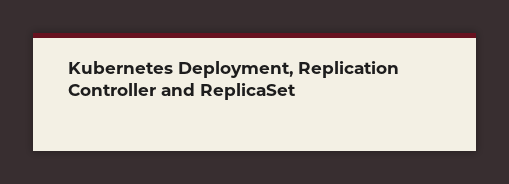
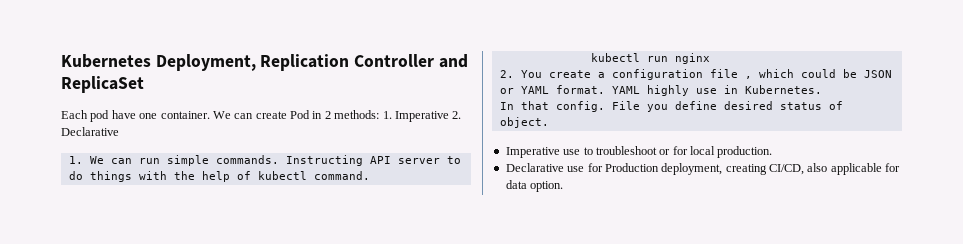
(296, 91) none -> [61,110,462,122] [61,127,119,136] [68,155,461,166] [68,171,370,182] [590,53,710,64] [499,69,892,80] [499,85,822,96] [499,101,843,112] [499,117,549,128] [505,146,773,158] [505,163,901,175] [505,180,564,192] // Each pod have one container. We can create Pod in 2 methods: 1. Imperative 2. Declarative // 1. We can run simple commands. Instructing API server to do things with the help of kubectl command. // kubectl run nginx // 2. You create a configuration file , which could be JSON or YAML format. YAML highly use in Kubernetes. // In that config. File you define desired status of object. // Imperative use to troubleshoot or for local production. // Declarative use for Production deployment, creating CI/CD, also applicable for data option.

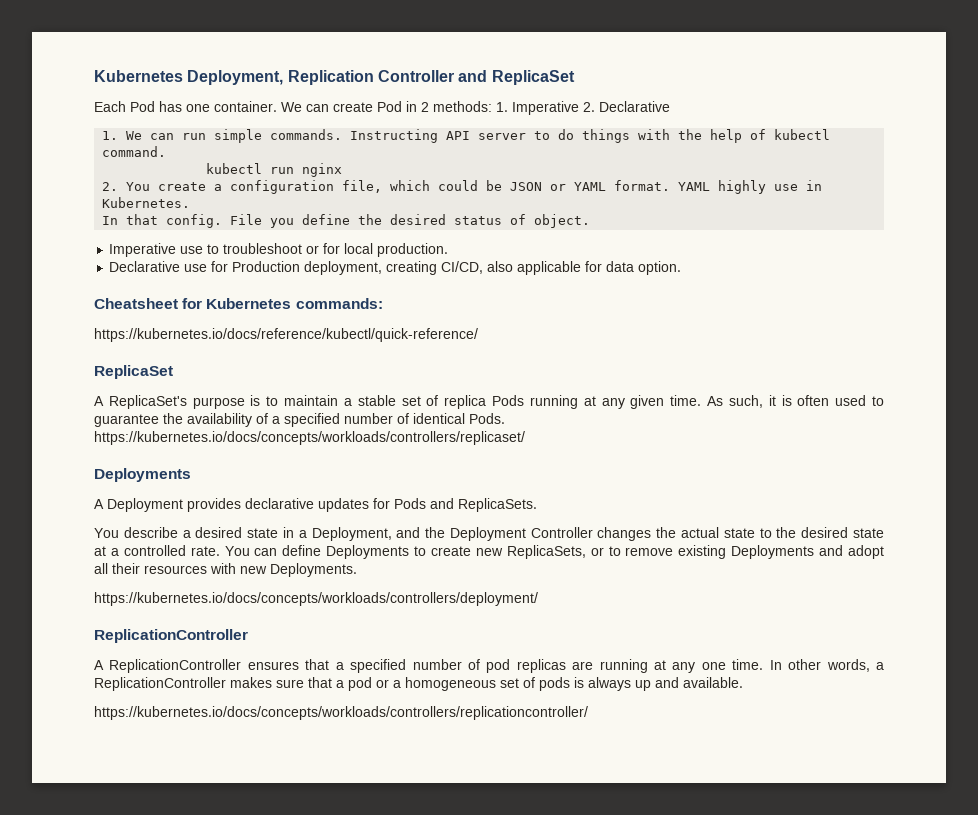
[90,110,136,122] pod have -> [130,101,182,112] Pod has
[709,69,752,79] file , -> [342,180,383,193] file,
(717, 105) none -> [358,214,383,225] the
(564, 186) none -> [94,298,383,309] [94,328,478,342] [94,365,173,379] [94,395,885,409] [94,413,505,427] [94,431,525,445] [94,468,191,482] [94,498,537,512] [94,527,884,541] [94,545,885,559] [94,563,357,577] [94,592,538,606] [94,629,248,643] [94,659,885,673] [94,677,743,691] [94,706,588,720] // Cheatsheet for Kubernetes commands: // https://kubernetes.io/docs/reference/kubectl/quick-reference/ // ReplicaSet // A ReplicaSet's purpose is to maintain a stable set of replica Pods running at any given time. As such, it is often used to guarantee the availability of a specified number of identical Pods. https://kubernetes.io/docs/concepts/workloads/controllers/replicaset/ // Deployments // A Deployment provides declarative updates for Pods and ReplicaSets. // You describe a desired state in a Deployment, and the Deployment Controller changes the actual state to the desired state at a controlled rate. You can define Deployments to create new ReplicaSets, or to remove existing Deployments and adopt all their resources with new Deployments. // https://kubernetes.io/docs/concepts/workloads/controllers/deployment/ // ReplicationController // A ReplicationController ensures that a specified number of pod replicas are running at any one time. In other words, a ReplicationController makes sure that a pod or a homogeneous set of pods is always up and available. // https://kubernetes.io/docs/concepts/workloads/controllers/replicationcontroller/

